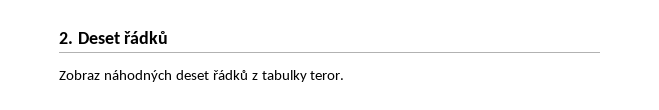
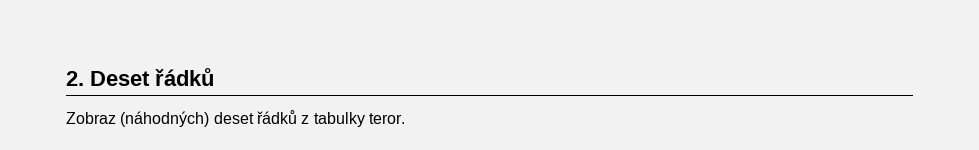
[103,70,172,82] náhodných -> [120,111,210,127] (náhodných)

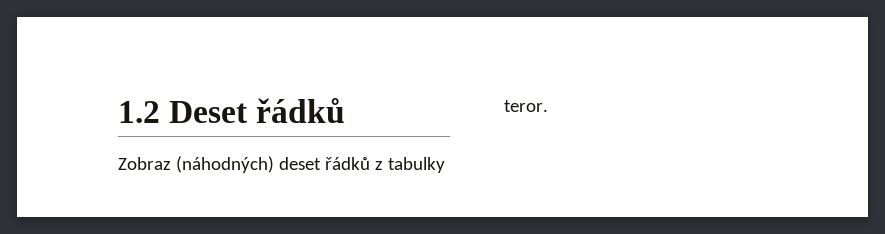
[66,71,84,86] 2. -> [118,101,160,123] 1.2

